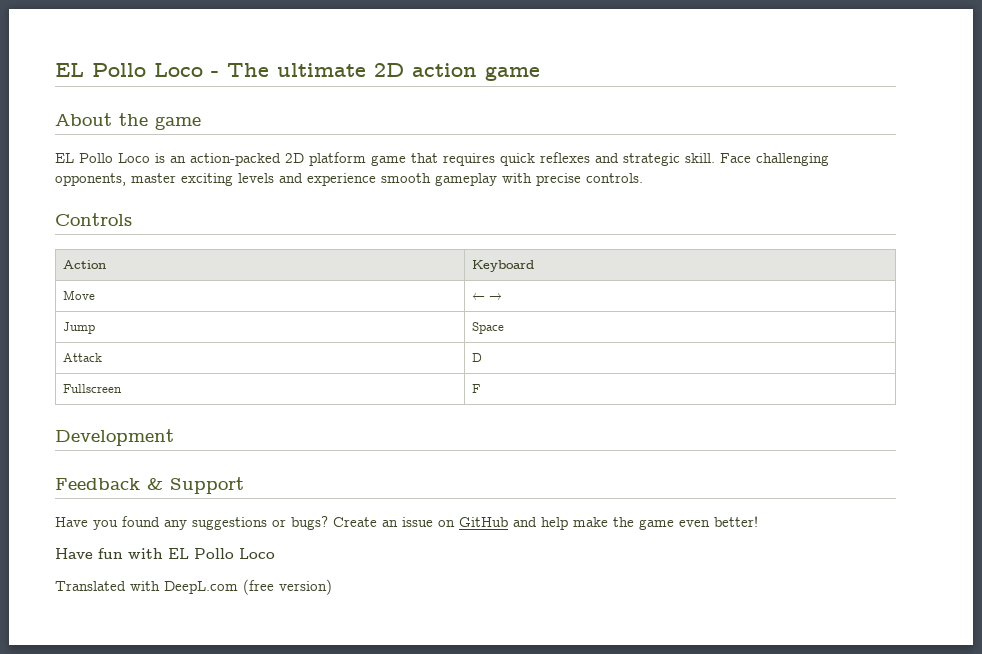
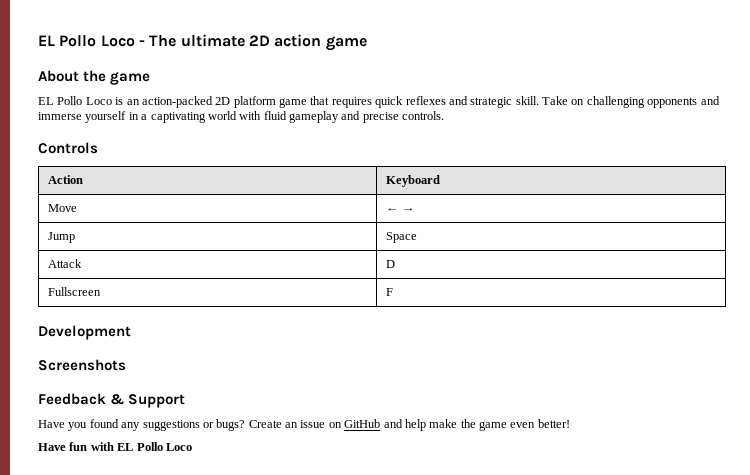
[720,153,829,166] [55,173,532,186] Face challenging opponents, master exciting levels and experience smooth gameplay with -> [542,96,720,108] [38,111,361,123] Take on challenging opponents and immerse yourself in a captivating world with fluid gameplay and
(174, 437) none -> [38,359,126,371] // Screenshots
[55,579,332,595] // Translated with DeepL.com (free version) -> (192, 447) none

